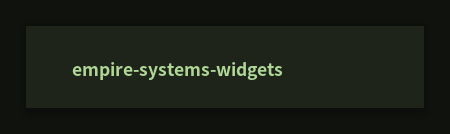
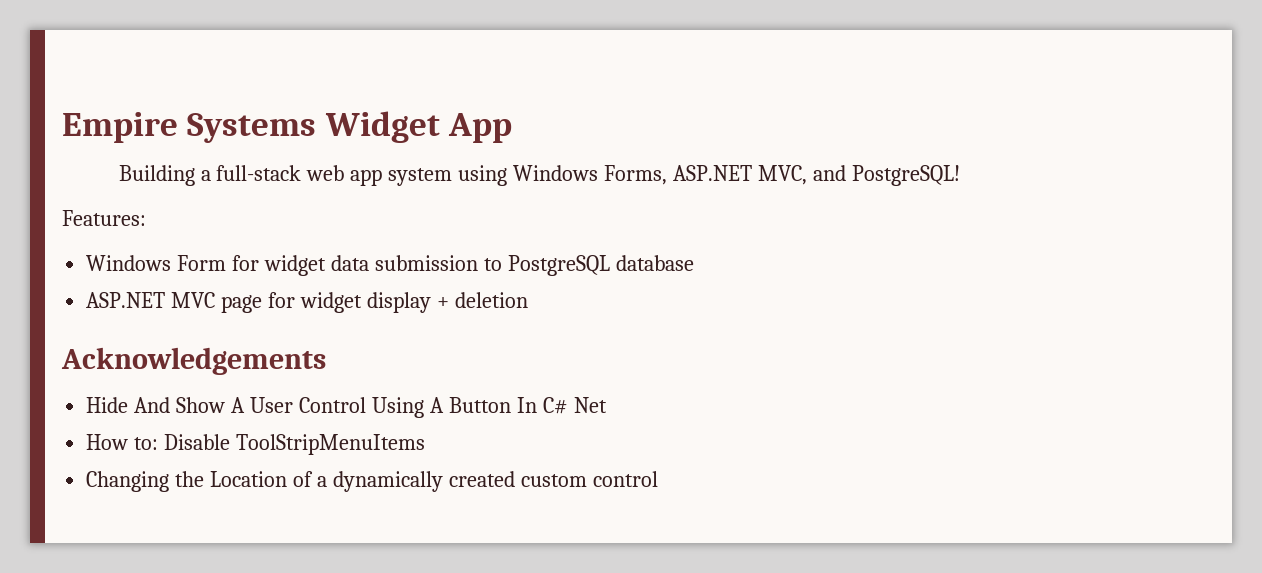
[72,62,283,80] empire-systems-widgets -> [62,111,512,143] [118,165,960,186] [62,210,146,226] [86,255,694,276] [86,292,528,313] [61,347,326,375] [86,397,607,418] [86,434,426,455] [86,471,658,492] Empire Systems Widget App // Building a full-stack web app system using Windows Forms, ASP.NET MVC, and PostgreSQL! // Features: // Windows Form for widget data submission to PostgreSQL database // ASP.NET MVC page for widget display + deletion // Acknowledgements // Hide And Show A User Control Using A Button In C# Net // How to: Disable ToolStripMenuItems // Changing the Location of a dynamically created custom control

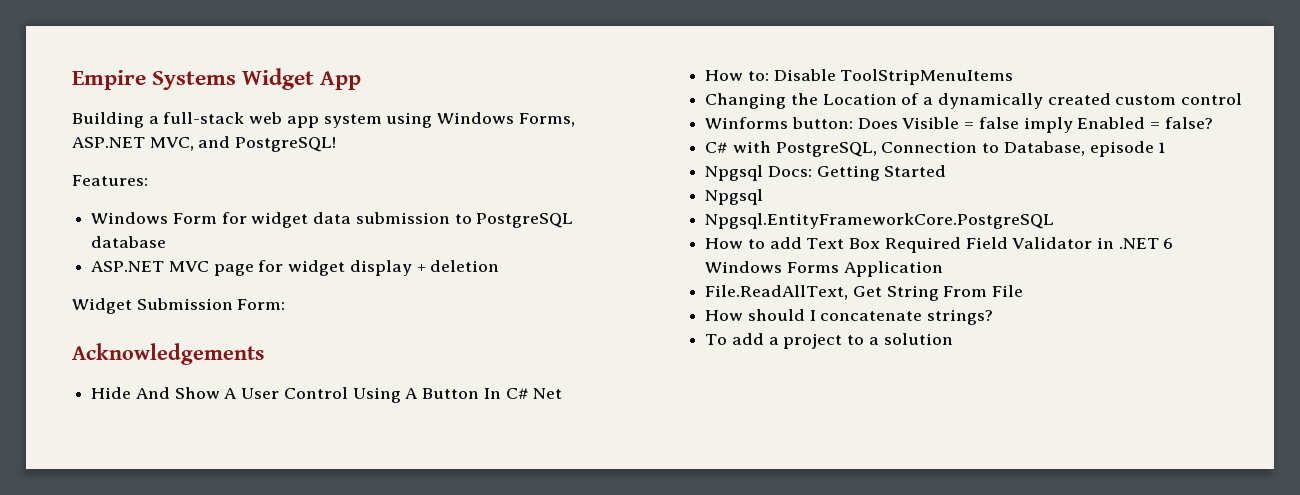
(528, 300) none -> [72,298,286,314] // Widget Submission Form:
(658, 479) none -> [705,117,1213,133] [705,141,1166,157] [705,165,947,181] [705,189,764,205] [705,213,1055,229] [705,237,1174,253] [705,261,943,277] [705,285,1024,301] [705,309,994,325] [705,333,953,349] // Winforms button: Does Visible = false imply Enabled = false? // C# with PostgreSQL, Connection to Database, episode 1 // Npgsql Docs: Getting Started // Npgsql // Npgsql.EntityFrameworkCore.PostgreSQL // How to add Text Box Required Field Validator in .NET 6 Windows Forms Application // File.ReadAllText, Get String From File // How should I concatenate strings? // To add a project to a solution

